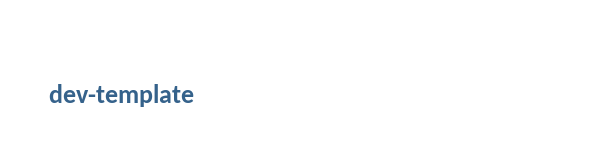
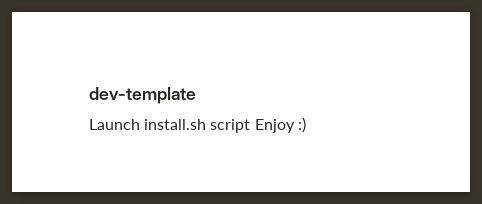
(194, 95) none -> [89,117,306,133] // Launch install.sh script Enjoy :)

